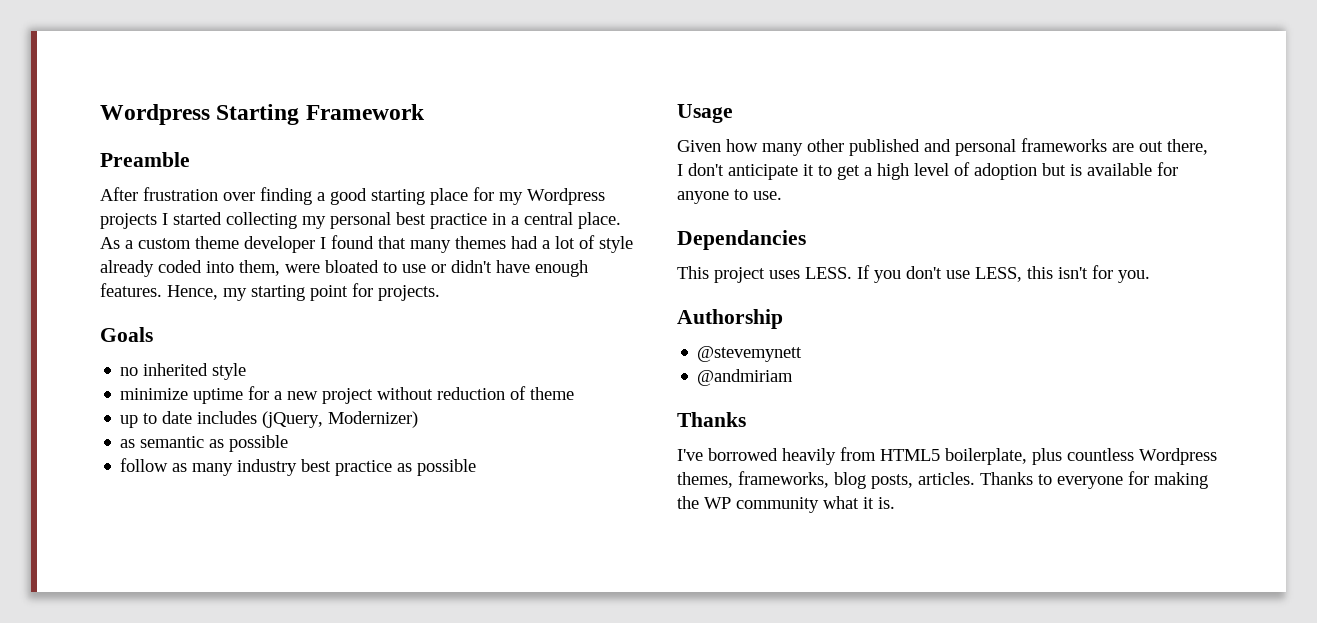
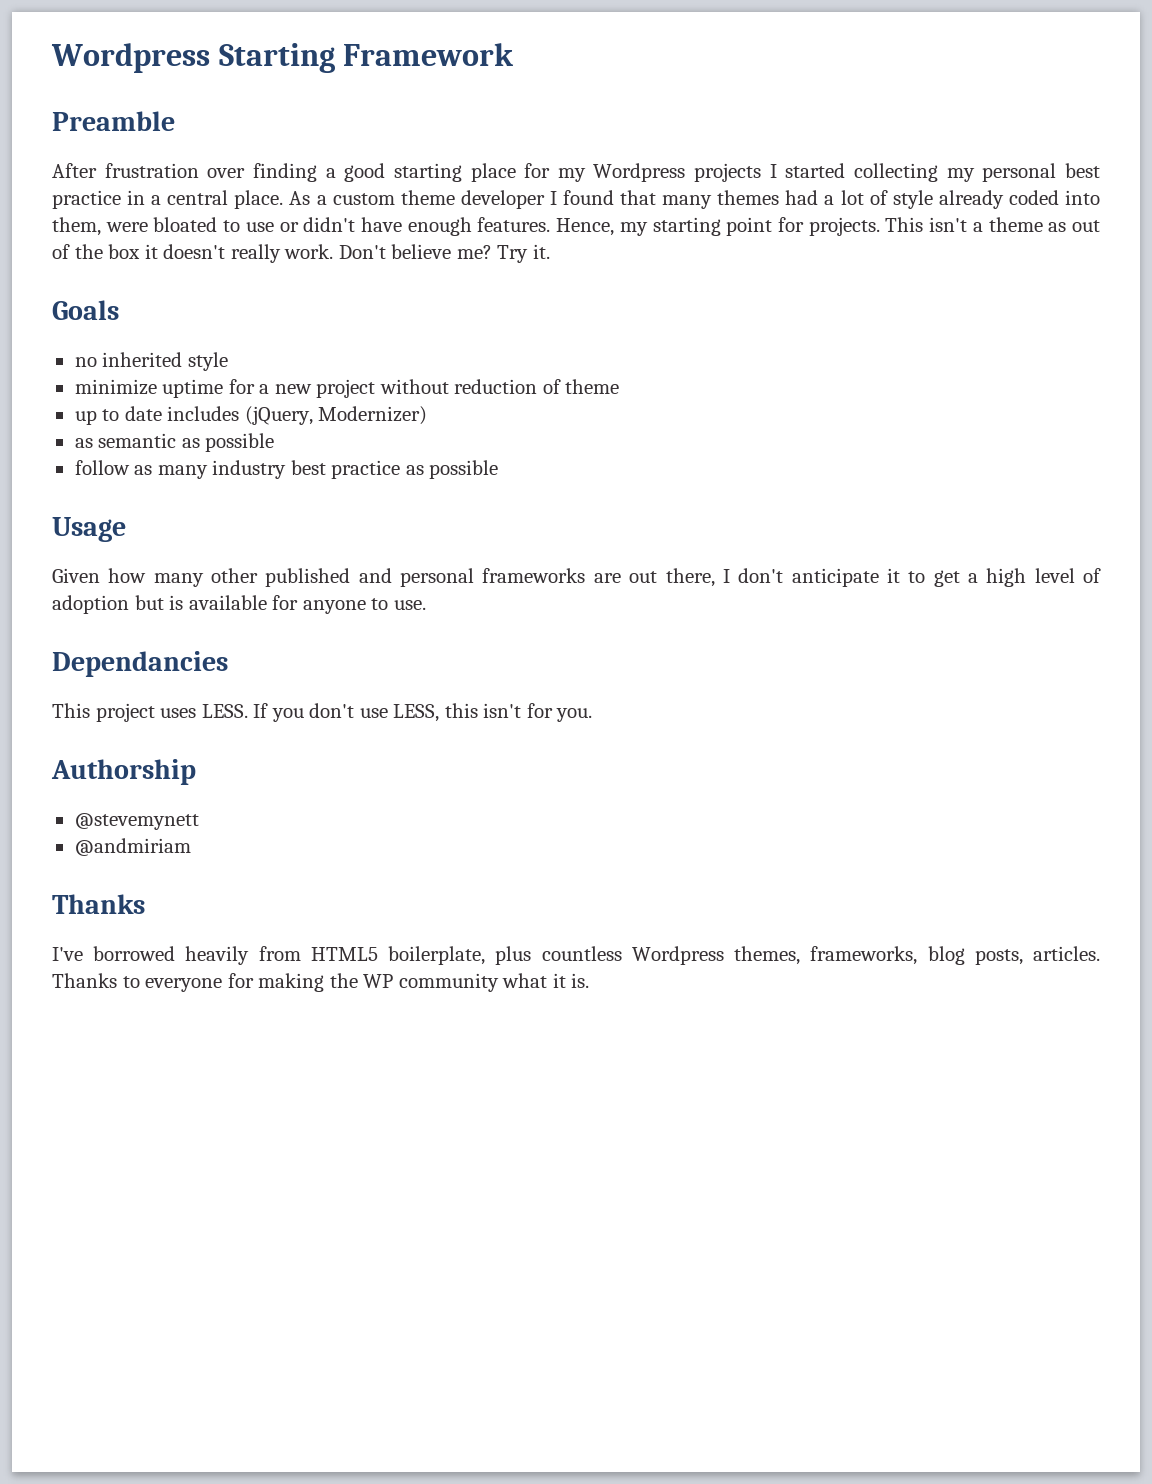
(440, 293) none -> [885,217,1100,232] [52,244,550,263] This isn't a theme as out of the box it doesn't really work. Don't believe me? Try it.

